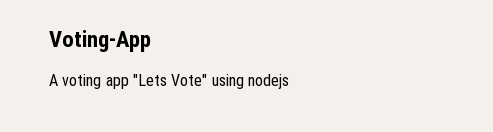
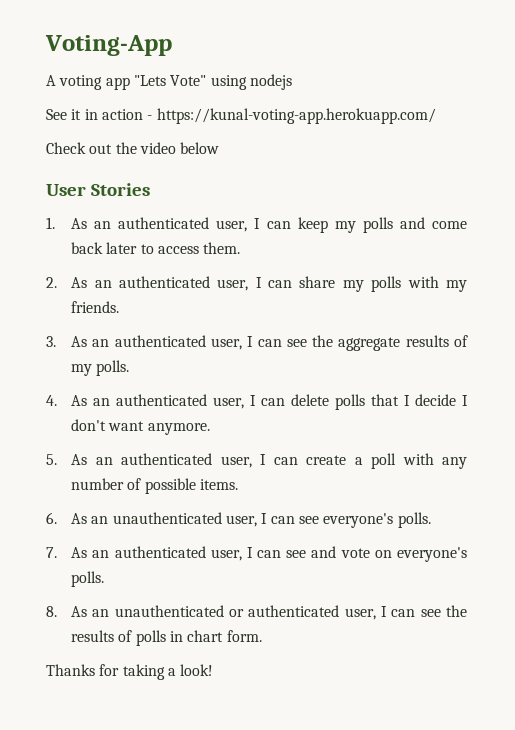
(289, 81) none -> [46,108,436,124] [46,142,220,154] [46,183,150,196] [46,217,468,233] [71,242,241,254] [46,276,467,292] [71,301,120,313] [46,335,468,351] [71,360,130,376] [46,394,469,410] [71,419,210,435] [46,453,468,469] [71,478,239,494] [46,512,431,528] [46,546,467,562] [71,571,105,587] [46,605,467,620] [71,630,262,646] [46,664,214,680] // See it in action - https://kunal-voting-app.herokuapp.com/ // Check out the video below // User Stories // 1. As an authenticated user, I can keep my polls and come back later to access them. // 2. As an authenticated user, I can share my polls with my friends. // 3. As an authenticated user, I can see the aggregate results of my polls. // 4. As an authenticated user, I can delete polls that I decide I don't want anymore. // 5. As an authenticated user, I can create a poll with any number of possible items. // 6. As an unauthenticated user, I can see everyone's polls. // 7. As an authenticated user, I can see and vote on everyone's polls. // 8. As an unauthenticated or authenticated user, I can see the results of polls in chart form. // Thanks for taking a look!

